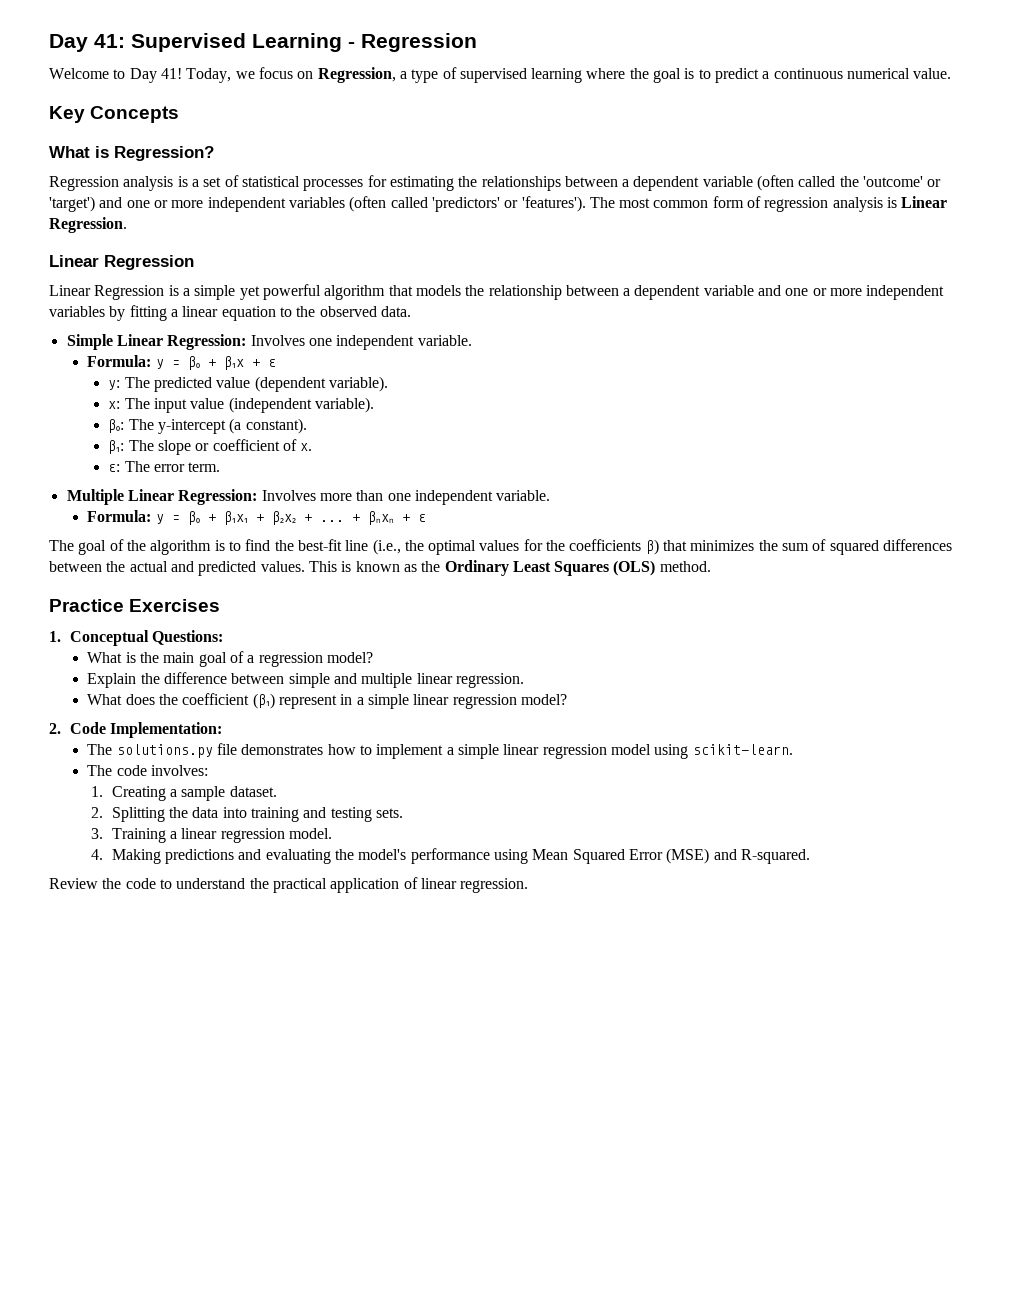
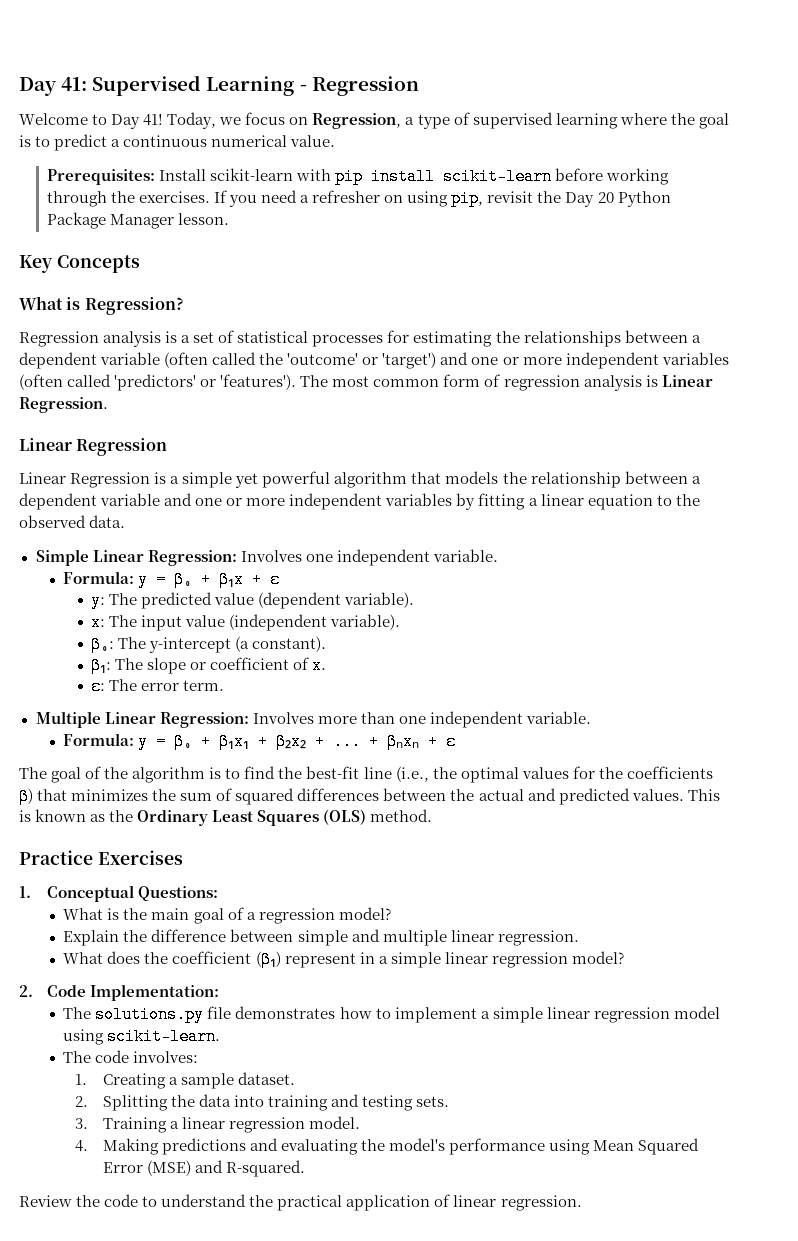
(952, 73) none -> [46,168,670,185] [46,190,671,207] [46,212,229,229] // Prerequisites: Install scikit-learn with pip install scikit-learn before working through the exercises. If you need a refresher on using pip, revisit the Day 20 Python Package Manager lesson.

